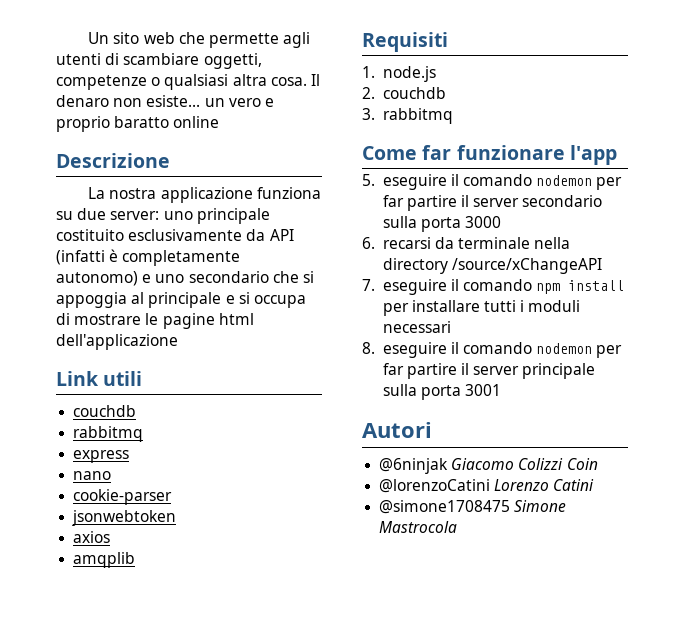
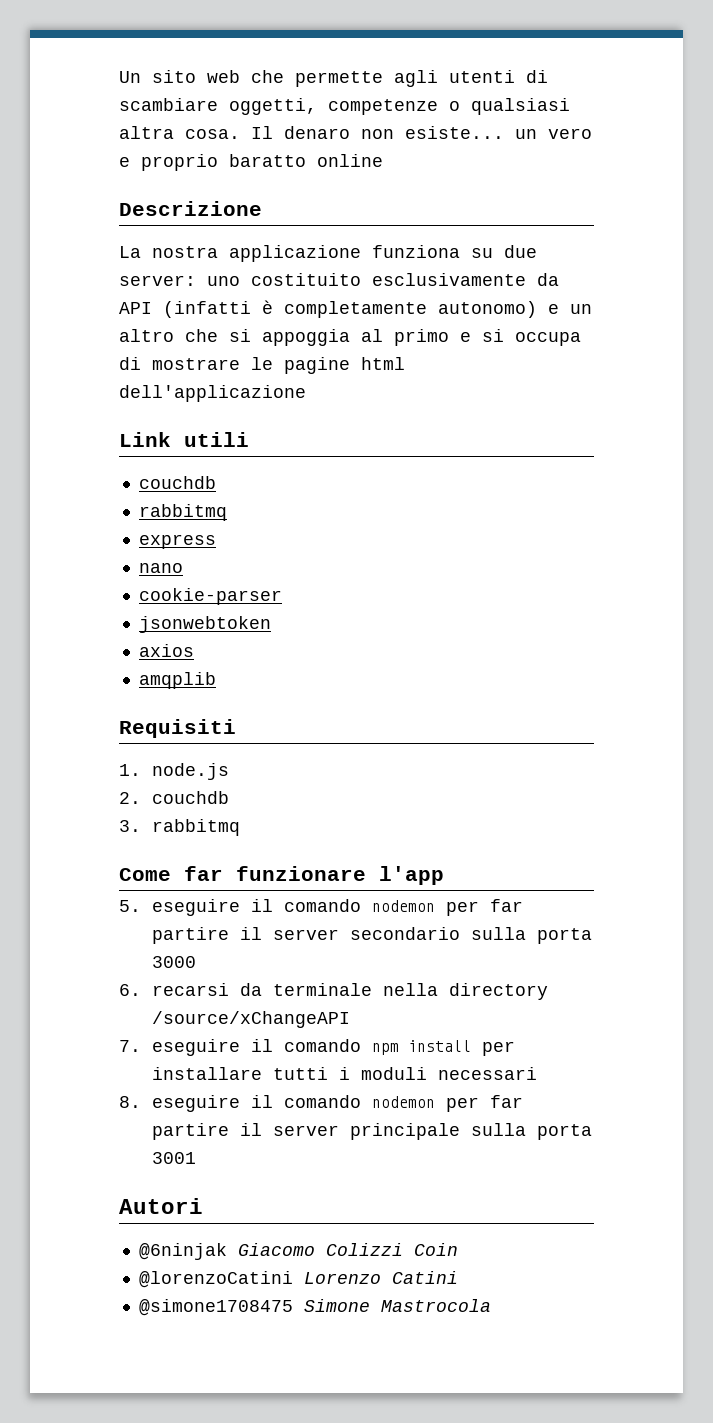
[196,208,270,224] principale -> (240, 281) none
[155,271,269,283] uno secondario -> [570,304,592,314] [119,329,174,342] un altro
[148,292,222,308] principale -> [394,329,449,346] primo

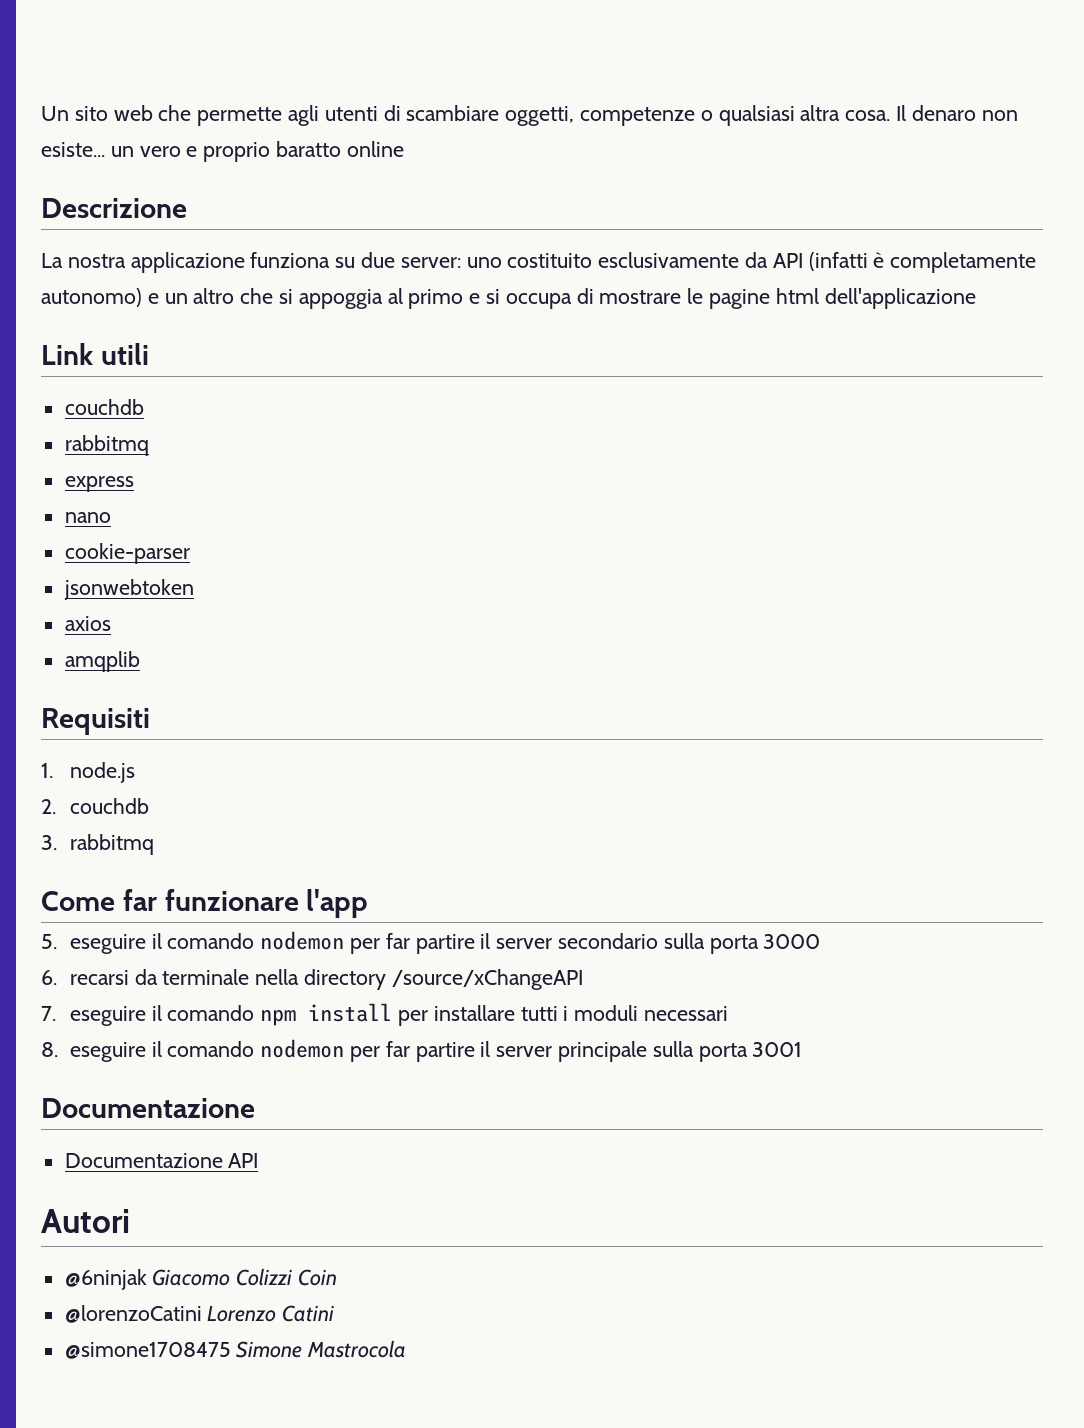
(197, 1158) none -> [41,1098,255,1118] [64,1153,259,1168] // Documentazione // Documentazione API

